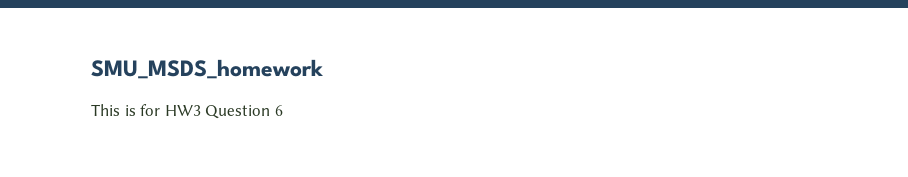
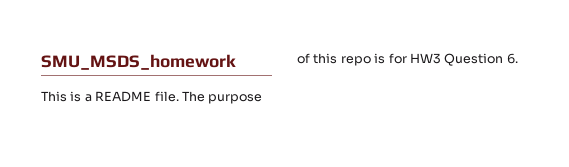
(136, 110) none -> [84,91,263,104] [297,53,386,66] a README file. The purpose of this repo is
[274,105,283,116] 6 -> [506,53,518,64] 6.

